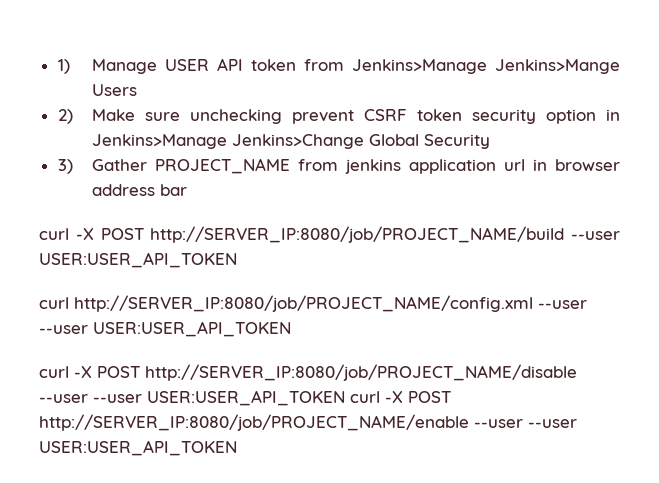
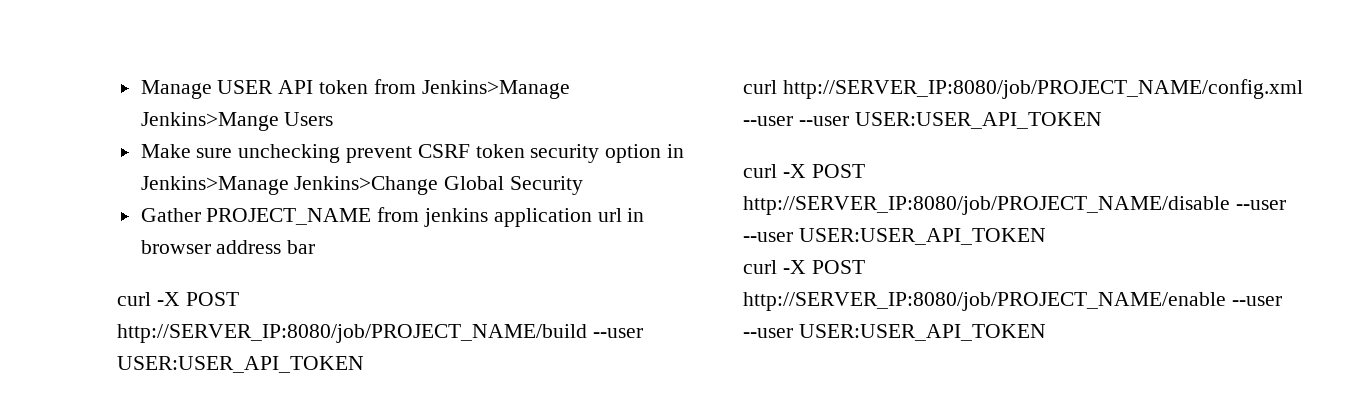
[57,59,70,74] 1) -> (140, 89) none
[57,109,73,124] 2) -> (334, 119) none
[57,159,73,174] 3) -> (584, 185) none
(345, 398) none -> (1046, 236) //

